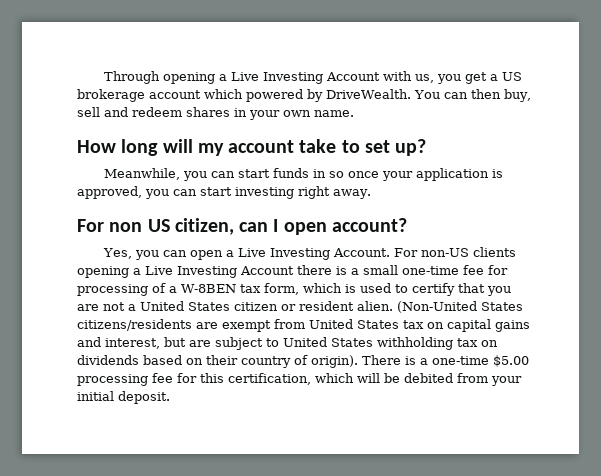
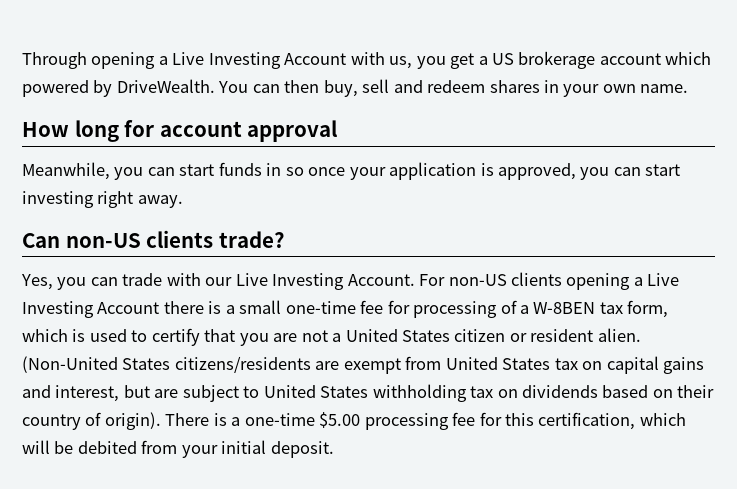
[162,139,427,156] will my account take to set up? -> [124,120,338,142] for account approval
[77,218,407,235] For non US citizen, can I open account? -> [22,230,285,248] Can non-US clients trade?
[190,250,235,260] open a -> [122,273,233,286] trade with our

